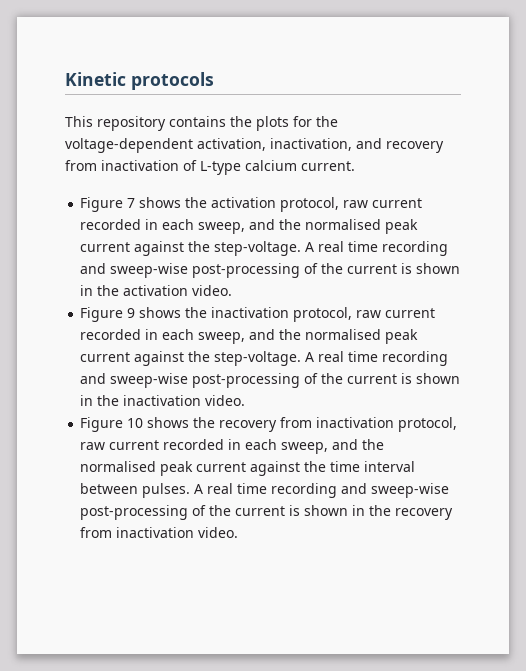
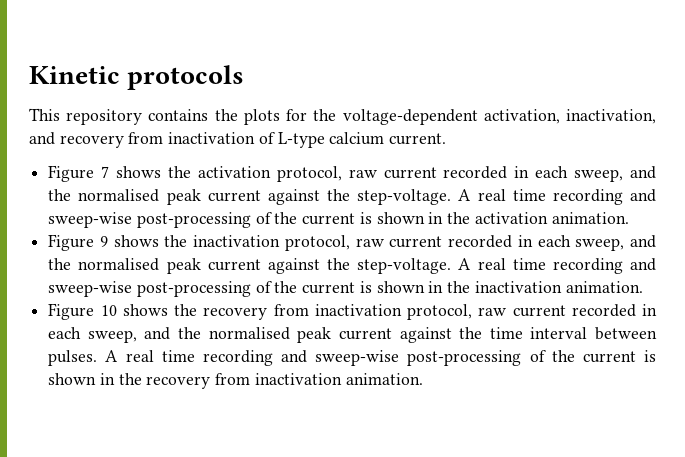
[192,285,233,296] video. -> [551,212,629,224] animation.
[205,395,246,406] video. -> [565,281,643,293] animation.
[198,527,239,538] video. -> [345,373,423,385] animation.

